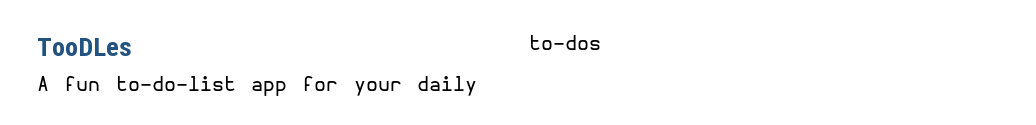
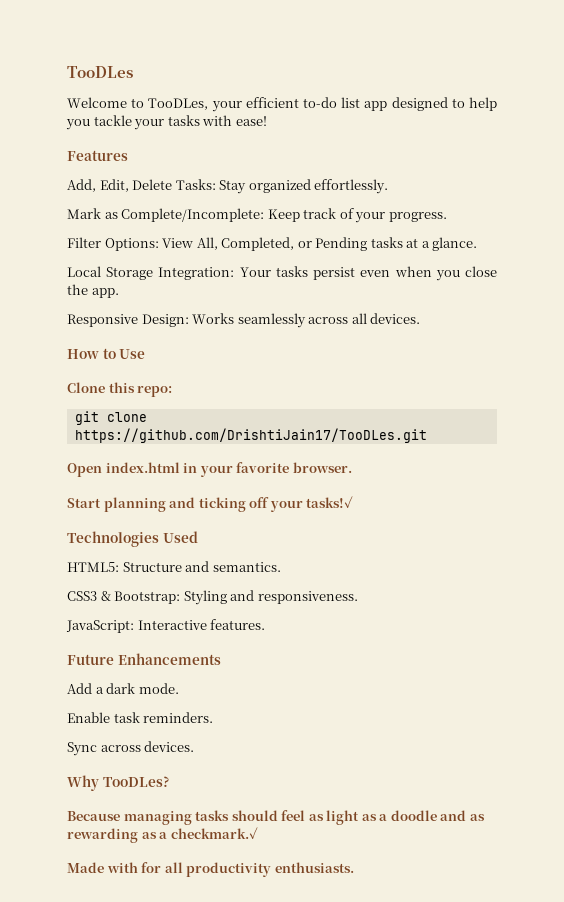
[37,76,477,96] [529,35,601,50] A fun to-do-list app for your daily to-dos -> [67,97,497,112] [66,115,267,130] [67,150,128,161] [67,179,389,194] [67,208,447,223] [67,237,478,251] [67,266,498,281] [67,284,119,298] [67,313,421,328] [67,348,146,359] [67,382,173,397] [74,411,147,425] [74,428,427,443] [67,462,352,477] [67,496,354,512] [67,531,198,547] [67,561,281,572] [67,590,358,605] [66,619,266,633] [67,653,221,665] [67,683,179,694] [67,712,214,723] [67,741,195,756] [67,775,169,791] [67,810,485,825] [67,827,258,843] [67,862,354,877] Welcome to TooDLes, your efficient to-do list app designed to help you tackle your tasks with ease! // Features // Add, Edit, Delete Tasks: Stay organized effortlessly. // Mark as Complete/Incomplete: Keep track of your progress. // Filter Options: View All, Completed, or Pending tasks at a glance. // Local Storage Integration: Your tasks persist even when you close the app. // Responsive Design: Works seamlessly across all devices. // How to Use // Clone this repo: // git clone https://github.com/DrishtiJain17/TooDLes.git // Open index.html in your favorite browser. // Start planning and ticking off your tasks!✓ // Technologies Used // HTML5: Structure and semantics. // CSS3 & Bootstrap: Styling and responsiveness. // JavaScript: Interactive features. // Future Enhancements // Add a dark mode. // Enable task reminders. // Sync across devices. // Why TooDLes? // Because managing tasks should feel as light as a doodle and as rewarding as a checkmark.✓ // Made with for all productivity enthusiasts.

